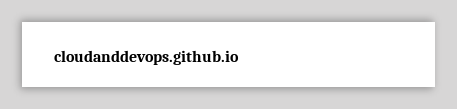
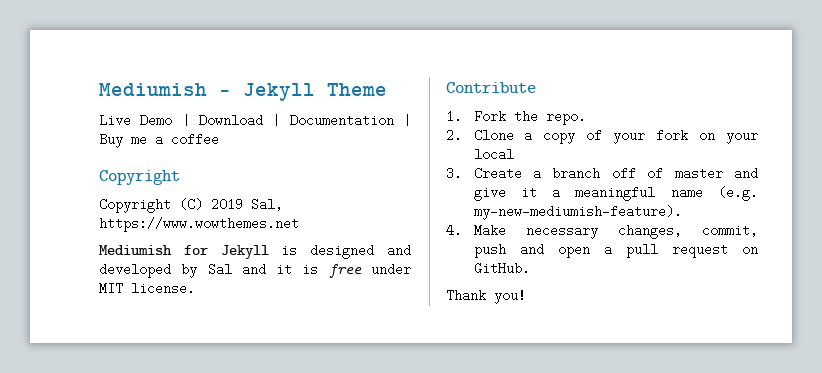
[54,50,239,65] cloudanddevops.github.io -> [99,83,387,101] [99,114,411,127] [99,133,219,148] [99,170,180,185] [99,198,283,213] [99,217,299,232] [99,244,412,259] [99,263,411,278] [99,282,195,295] [446,82,536,93] [446,110,586,125] [446,129,758,144] [473,148,514,161] [446,167,758,180] [473,186,758,201] [473,205,682,220] [446,224,758,239] [473,243,758,258] [473,262,530,275] [446,289,526,304] Mediumish - Jekyll Theme // Live Demo | Download | Documentation | Buy me a coffee // Copyright // Copyright (C) 2019 Sal, https://www.wowthemes.net // Mediumish for Jekyll is designed and developed by Sal and it is free under MIT license. // Contribute // 1. Fork the repo. // 2. Clone a copy of your fork on your local // 3. Create a branch off of master and give it a meaningful name (e.g. my-new-mediumish-feature). // 4. Make necessary changes, commit, push and open a pull request on GitHub. // Thank you!

